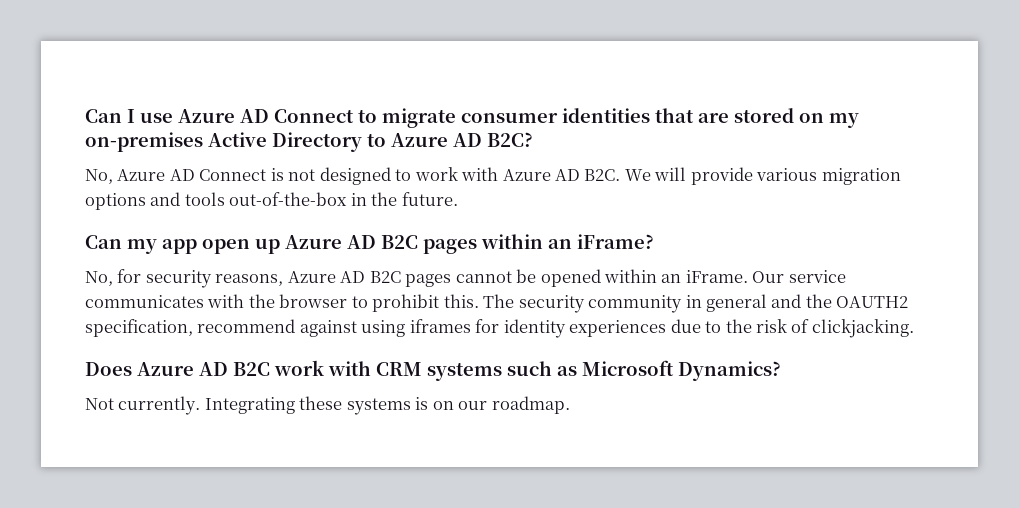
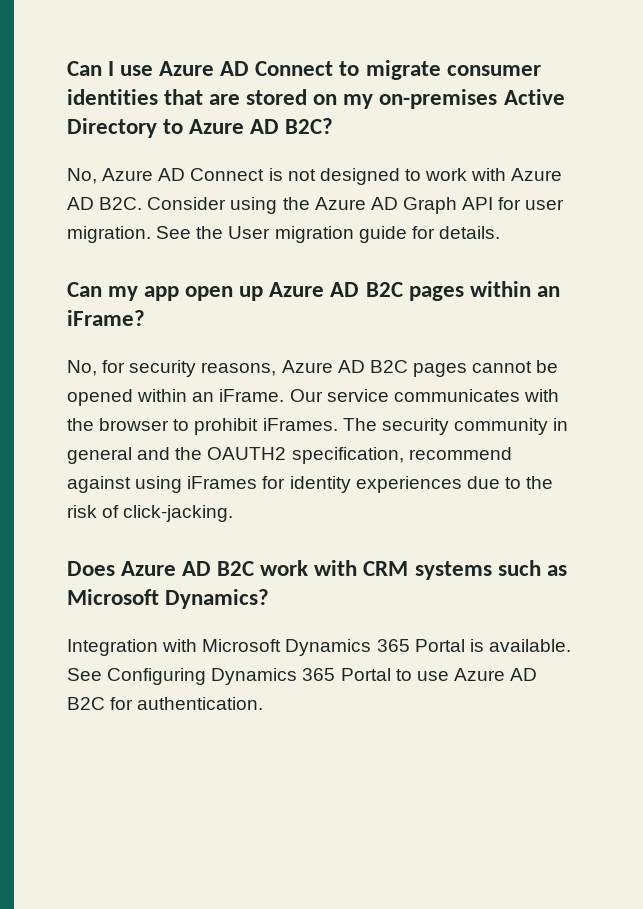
[624,167,901,185] [85,192,458,210] We will provide various migration options and tools out-of-the-box in the future. -> [147,197,565,214] [67,226,500,243] Consider using the Azure AD Graph API for user migration. See the User migration guide for details.
[443,294,479,308] this. -> [262,418,338,431] iFrames.
[409,319,471,333] iframes -> [187,476,258,489] iFrames
[811,319,914,338] clickjacking. -> [123,505,234,522] click-jacking.
[85,396,570,415] Not currently. Integrating these systems is on our roadmap. -> [67,639,571,656] [67,668,538,685] [67,697,264,710] Integration with Microsoft Dynamics 365 Portal is available. See Configuring Dynamics 365 Portal to use Azure AD B2C for authentication.

